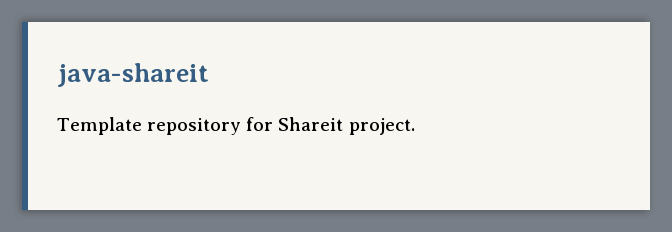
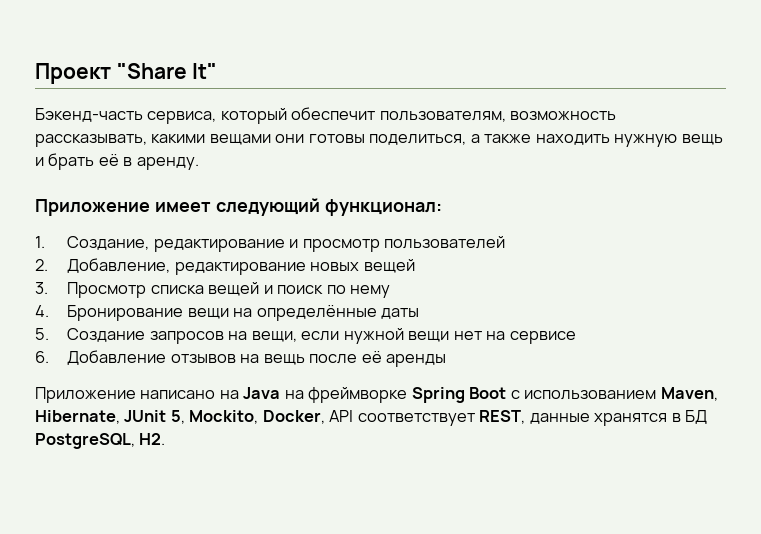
[57,63,209,87] [57,117,415,135] java-shareit // Template repository for Shareit project. -> [35,63,218,84] [35,107,617,124] [35,134,723,147] [35,153,199,170] [35,198,442,216] [35,236,506,252] [35,258,415,275] [35,282,391,298] [35,305,420,321] [35,328,576,344] [35,350,447,367] [35,387,718,403] [35,410,708,426] [35,433,166,449] Проект "Share It" // Бэкенд-часть сервиса, который обеспечит пользователям, возможность рассказывать, какими вещами они готовы поделиться, а также находить нужную вещь и брать её в аренду. // Приложение имеет следующий функционал: // 1. Создание, редактирование и просмотр пользователей // 2. Добавление, редактирование новых вещей // 3. Просмотр списка вещей и поиск по нему // 4. Бронирование вещи на определённые даты // 5. Создание запросов на вещи, если нужной вещи нет на сервисе // 6. Добавление отзывов на вещь после её аренды // Приложение написано на Java на фреймворке Spring Boot с использованием Maven, Hibernate, JUnit 5, Mockito, Docker, API соответствует REST, данные хранятся в БД PostgreSQL, H2.

